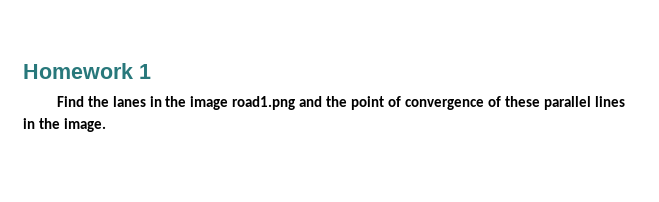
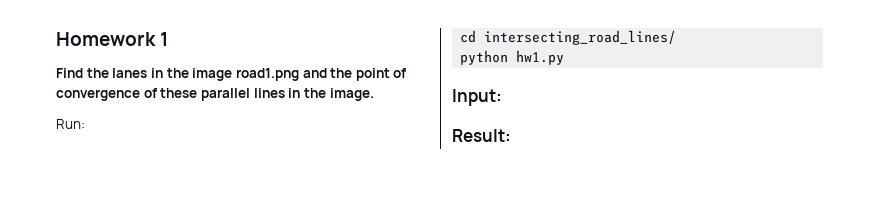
(106, 125) none -> [56,119,85,129] [460,30,677,45] [460,50,565,65] [452,89,502,106] [452,129,511,142] // Run: // cd intersecting_road_lines/ // python hw1.py // Input: // Result:

